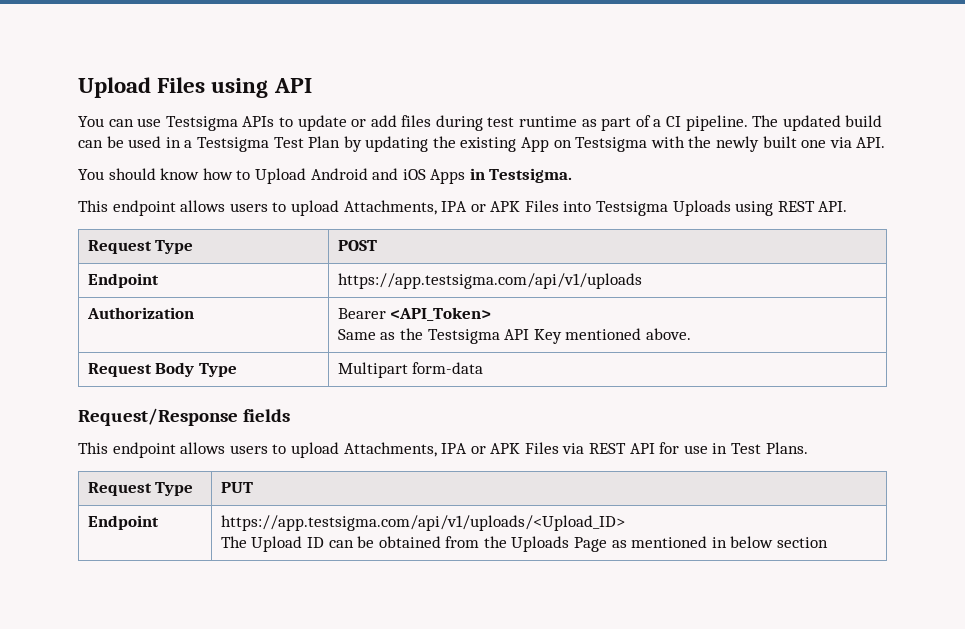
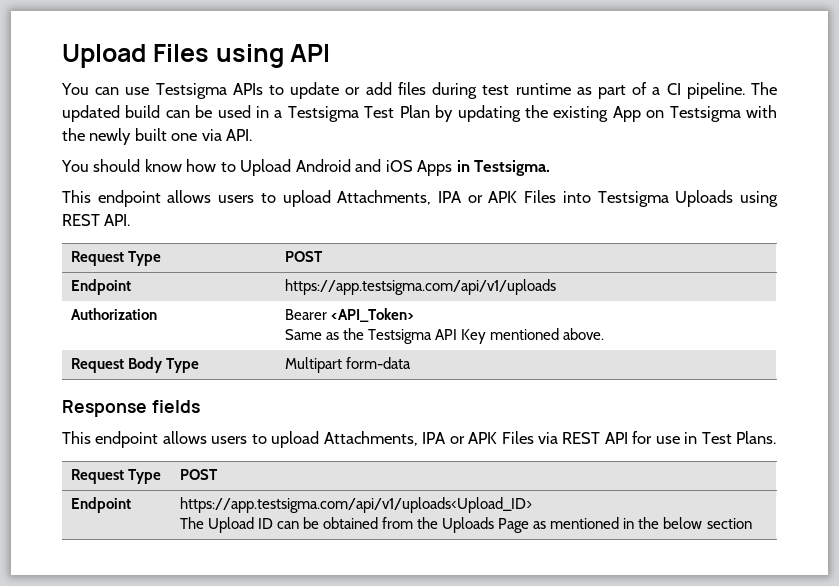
[78,408,238,426] Request/Response -> [62,400,147,417] Response
[220,482,253,493] [87,515,159,530] [220,515,625,531] PUT // Endpoint | https://app.testsigma.com/api/v1/uploads/<Upload_ID> -> [179,469,218,480] [70,497,131,513] [179,497,532,513] POST // Endpoint | https://app.testsigma.com/api/v1/uploads<Upload_ID>
(727, 542) none -> [638,517,660,529] the

